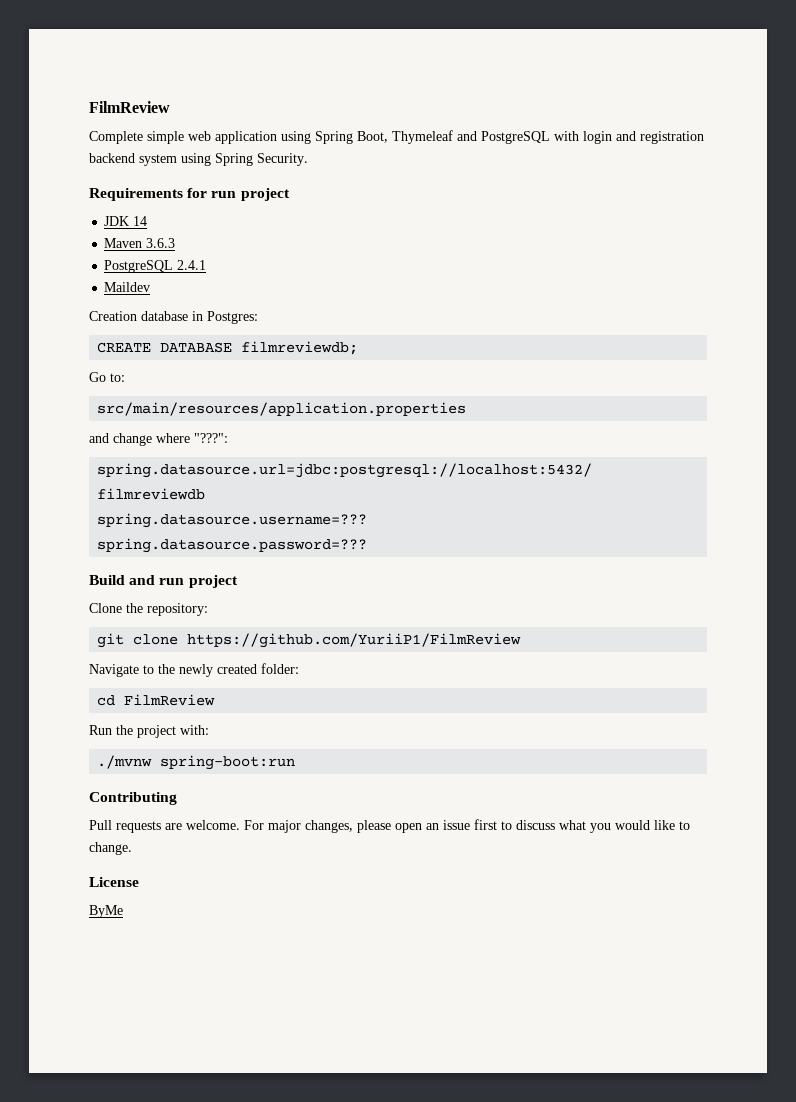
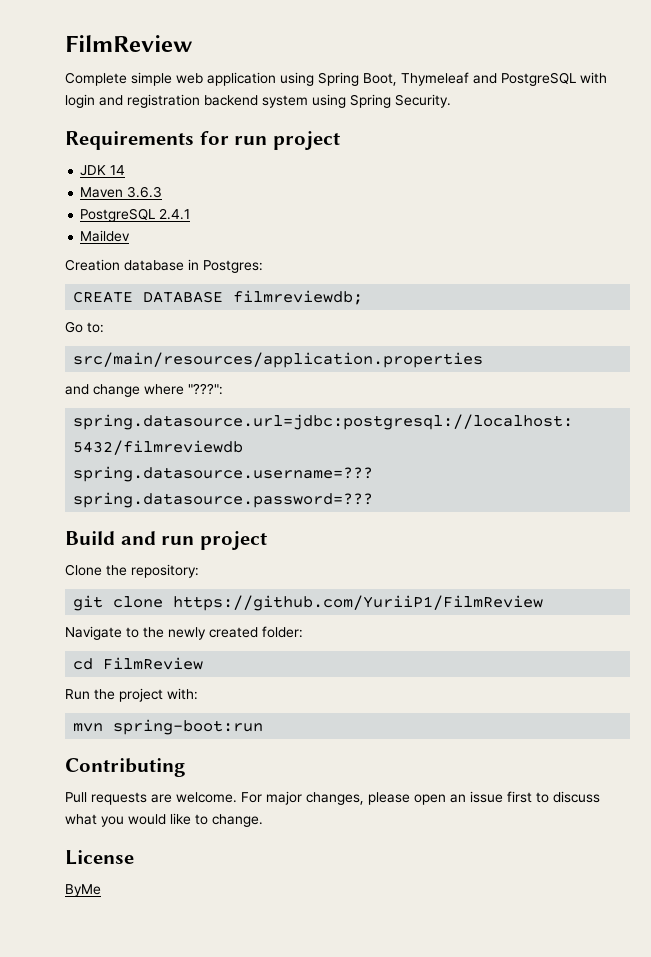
[97,755,153,769] ./mvnw -> [73,723,104,732] mvn

